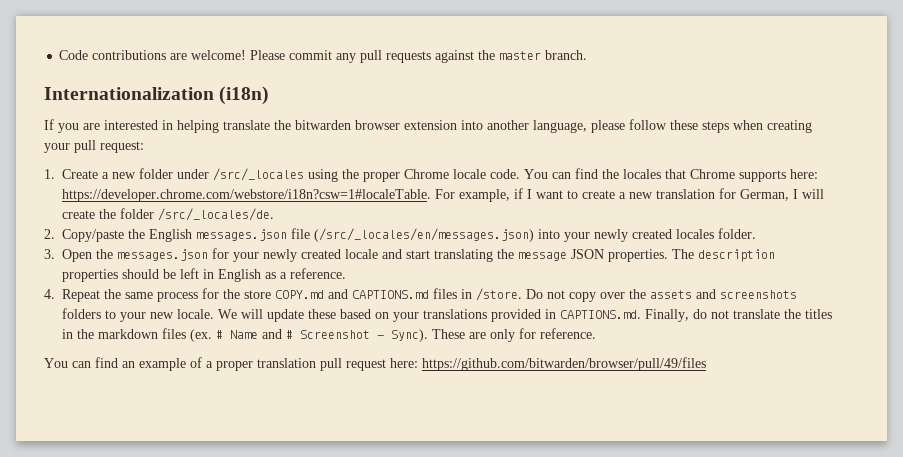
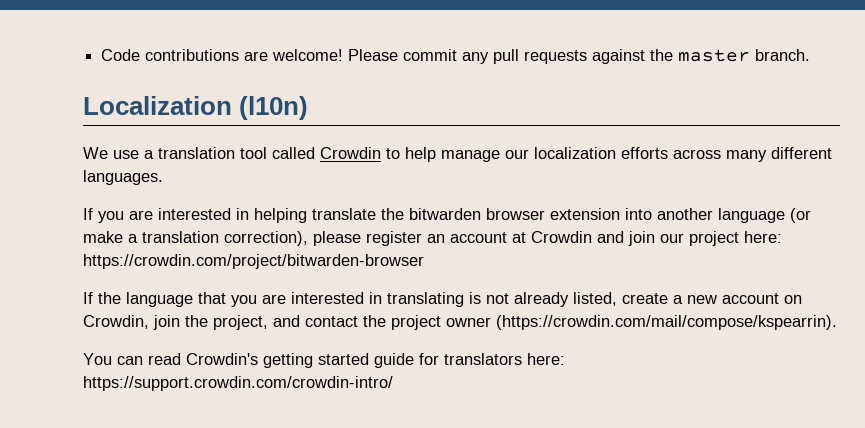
[44,86,270,105] Internationalization (i18n) -> [83,96,309,120] [83,147,832,162] [83,170,163,185] Localization (l10n) // We use a translation tool called Crowdin to help manage our localization efforts across many different languages.
[533,119,812,133] [44,140,144,153] [44,168,818,182] [62,188,824,202] [62,208,274,221] [44,228,756,242] [44,248,775,262] [62,268,346,282] [44,288,797,302] [62,308,832,322] [62,328,596,342] [44,357,706,371] language, please follow these steps when creating your pull request: // 1. Create a new folder under /src/_locales using the proper Chrome locale code. You can find the locales that Chrome supports here: https://developer.chrome.com/webstore/i18n?csw=1#localeTable. For example, if I want to create a new translation for German, I will create the folder /src/_locales/de. // 2. Copy/paste the English messages.json file (/src/_locales/en/messages.json) into your newly created locales folder. // 3. Open the messages.json for your newly created locale and start translating the message JSON properties. The description properties should be left in English as a reference. // 4. Repeat the same process for the store COPY.md and CAPTIONS.md files in /store. Do not copy over the assets and screenshots folders to your new locale. We will update these based on your translations provided in CAPTIONS.md. Finally, do not translate the titles in the markdown files (ex. # Name and # Screenshot - Sync). These are only for reference. // You can find an example of a proper translation pull request here: https://github.com/bitwarden/browser/pull/49/files -> [718,208,811,223] [83,231,782,246] [83,254,424,269] [83,292,802,307] [83,315,837,330] [83,353,565,368] [83,376,393,391] language (or make a translation correction), please register an account at Crowdin and join our project here: https://crowdin.com/project/bitwarden-browser // If the language that you are interested in translating is not already listed, create a new account on Crowdin, join the project, and contact the project owner (https://crowdin.com/mail/compose/kspearrin). // You can read Crowdin's getting started guide for translators here: https://support.crowdin.com/crowdin-intro/

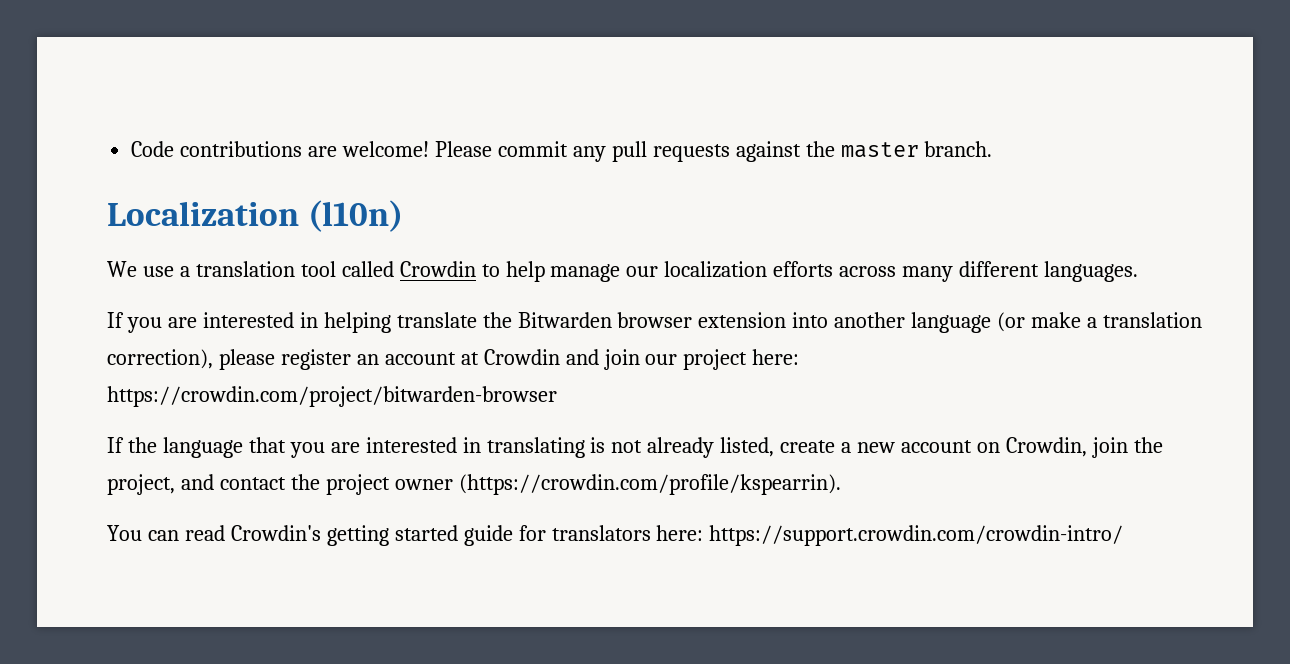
[409,208,481,220] bitwarden -> [517,312,612,328] Bitwarden
[496,315,837,330] (https://crowdin.com/mail/compose/kspearrin). -> [458,474,841,495] (https://crowdin.com/profile/kspearrin).

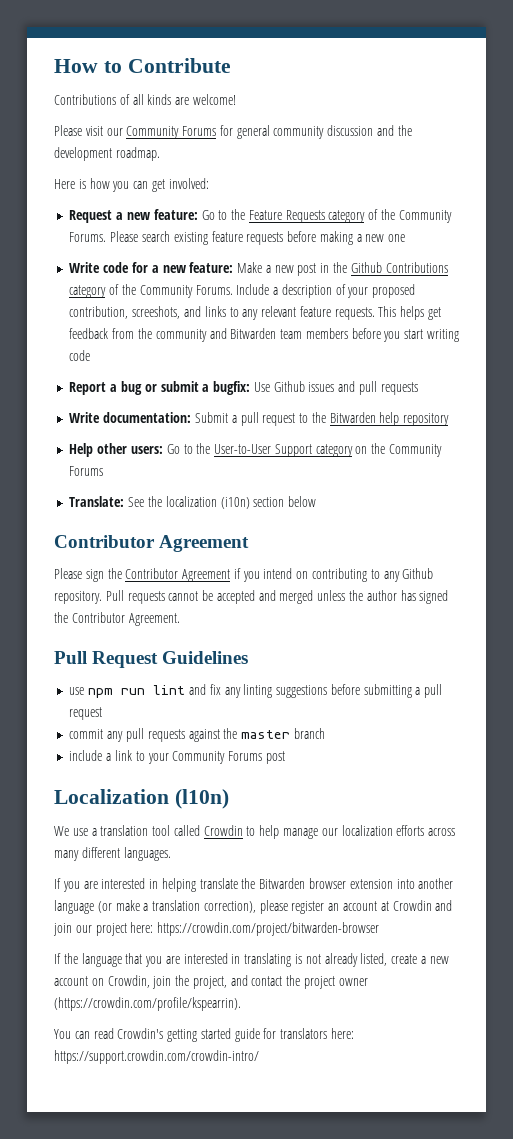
[131,141,492,157] Code contributions are welcome! Please -> [54,58,231,73] [54,94,236,105] [54,125,412,139] [54,147,160,161] [54,178,209,192] [69,209,452,223] [69,231,406,245] [69,262,448,276] [69,284,416,298] [69,306,441,320] [69,328,459,342] [69,350,91,361] [69,381,418,395] [69,412,450,426] [69,443,442,457] [69,466,104,476] [69,496,317,509] [54,535,250,552] [54,568,434,582] [54,590,449,604] [54,612,180,626] [54,651,249,668] [69,684,443,698] [69,707,103,720] How to Contribute // Contributions of all kinds are welcome! // Please visit our Community Forums for general community discussion and the development roadmap. // Here is how you can get involved: // Request a new feature: Go to the Feature Requests category of the Community Forums. Please search existing feature requests before making a new one // Write code for a new feature: Make a new post in the Github Contributions category of the Community Forums. Include a description of your proposed contribution, screeshots, and links to any relevant feature requests. This helps get feedback from the community and Bitwarden team members before you start writing code // Report a bug or submit a bugfix: Use Github issues and pull requests // Write documentation: Submit a pull request to the Bitwarden help repository // Help other users: Go to the User-to-User Support category on the Community Forums // Translate: See the localization (i10n) section below // Contributor Agreement // Please sign the Contributor Agreement if you intend on contributing to any Github repository. Pull requests cannot be accepted and merged unless the author has signed the Contributor Agreement. // Pull Request Guidelines // use npm run lint and fix any linting suggestions before submitting a pull request //
[924,141,993,157] branch. -> [293,728,325,739] [69,750,285,764] branch // include a link to your Community Forums post

